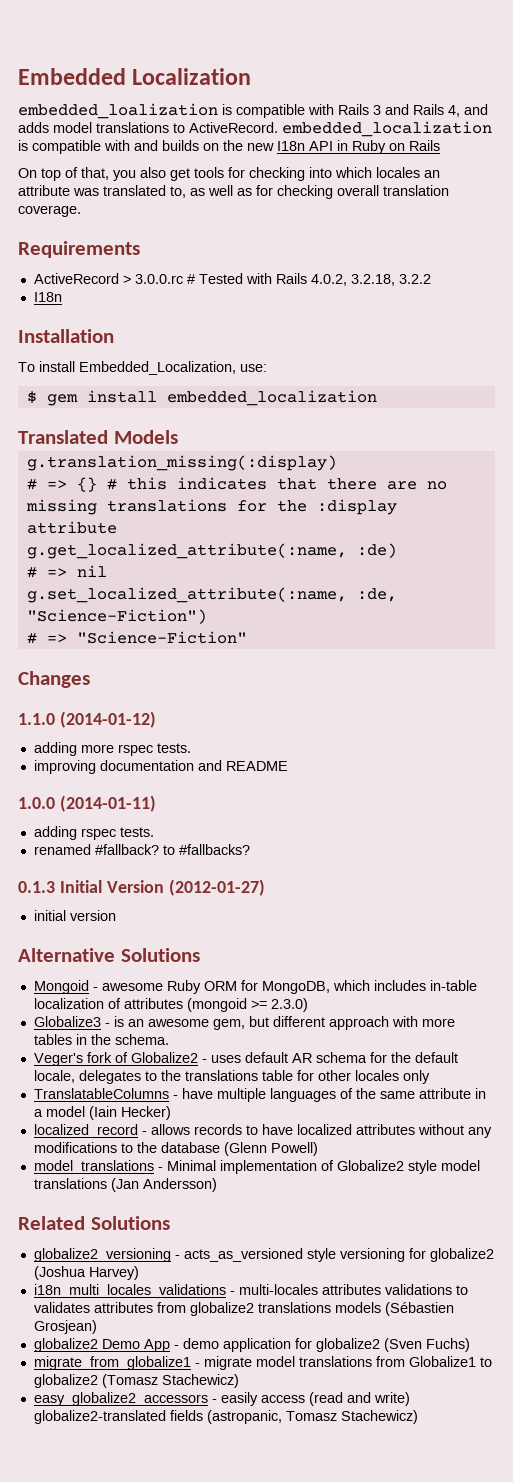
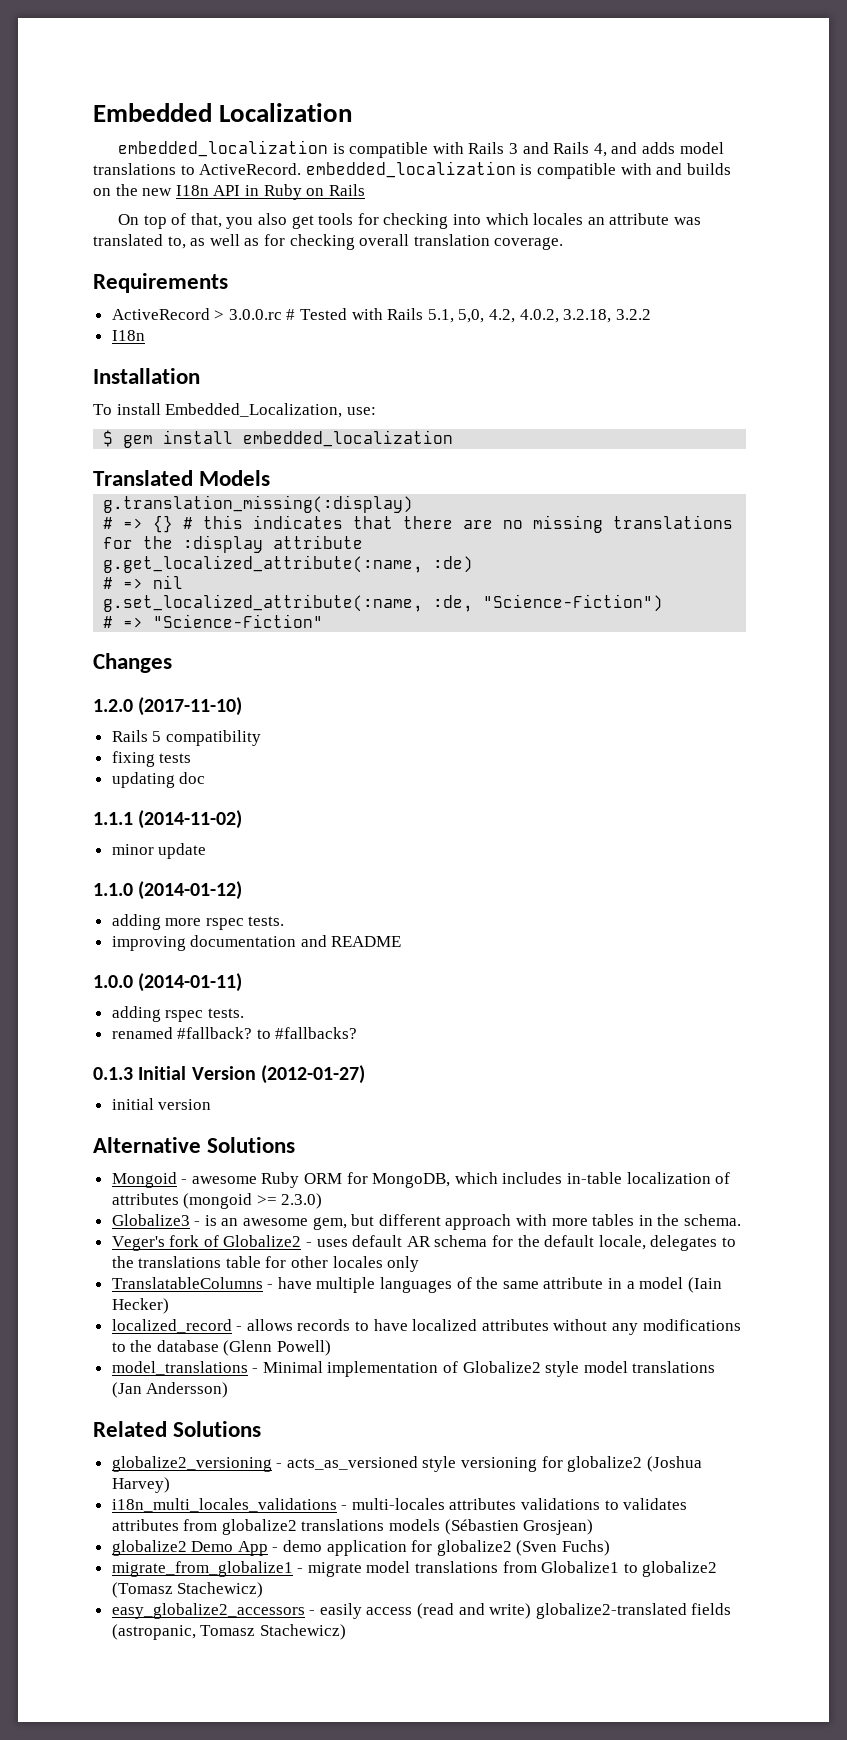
[18,103,218,119] embedded_loalization -> [118,140,329,157] embedded_localization
(307, 278) none -> [427,309,516,323] 5.1, 5,0, 4.2,
(90, 679) none -> [93,697,243,716] [111,730,261,746] [111,751,192,767] [111,772,206,788] [93,810,243,829] [111,843,207,859] // 1.2.0 (2017-11-10) // Rails 5 compatibility // fixing tests // updating doc // 1.1.1 (2014-11-02) // minor update

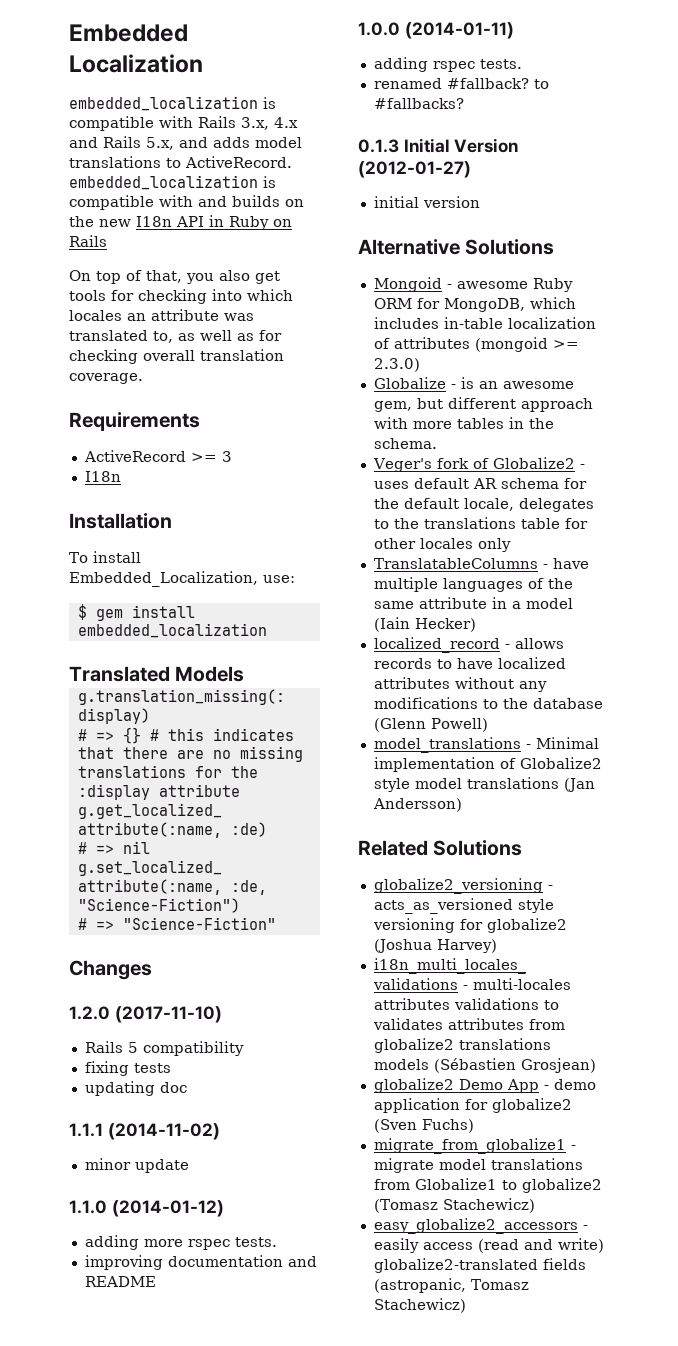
[508,143,518,154] 3 -> [241,117,298,130] 3.x, 4.x
[593,143,607,157] 4, -> [146,137,174,150] 5.x,
[214,308,651,323] > 3.0.0.rc # Tested with Rails 5.1, 5,0, 4.2, 4.0.2, 3.2.18, 3.2.2 -> [190,451,232,462] >= 3
[111,1214,190,1226] Globalize3 -> [373,377,446,389] Globalize

